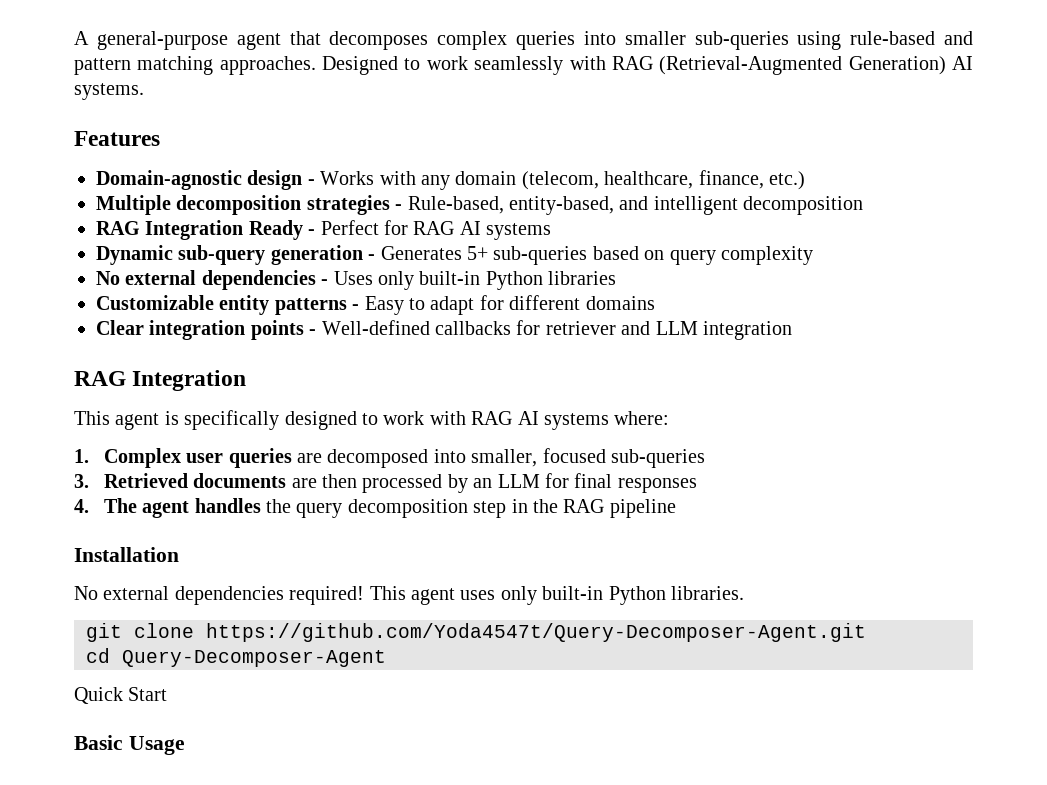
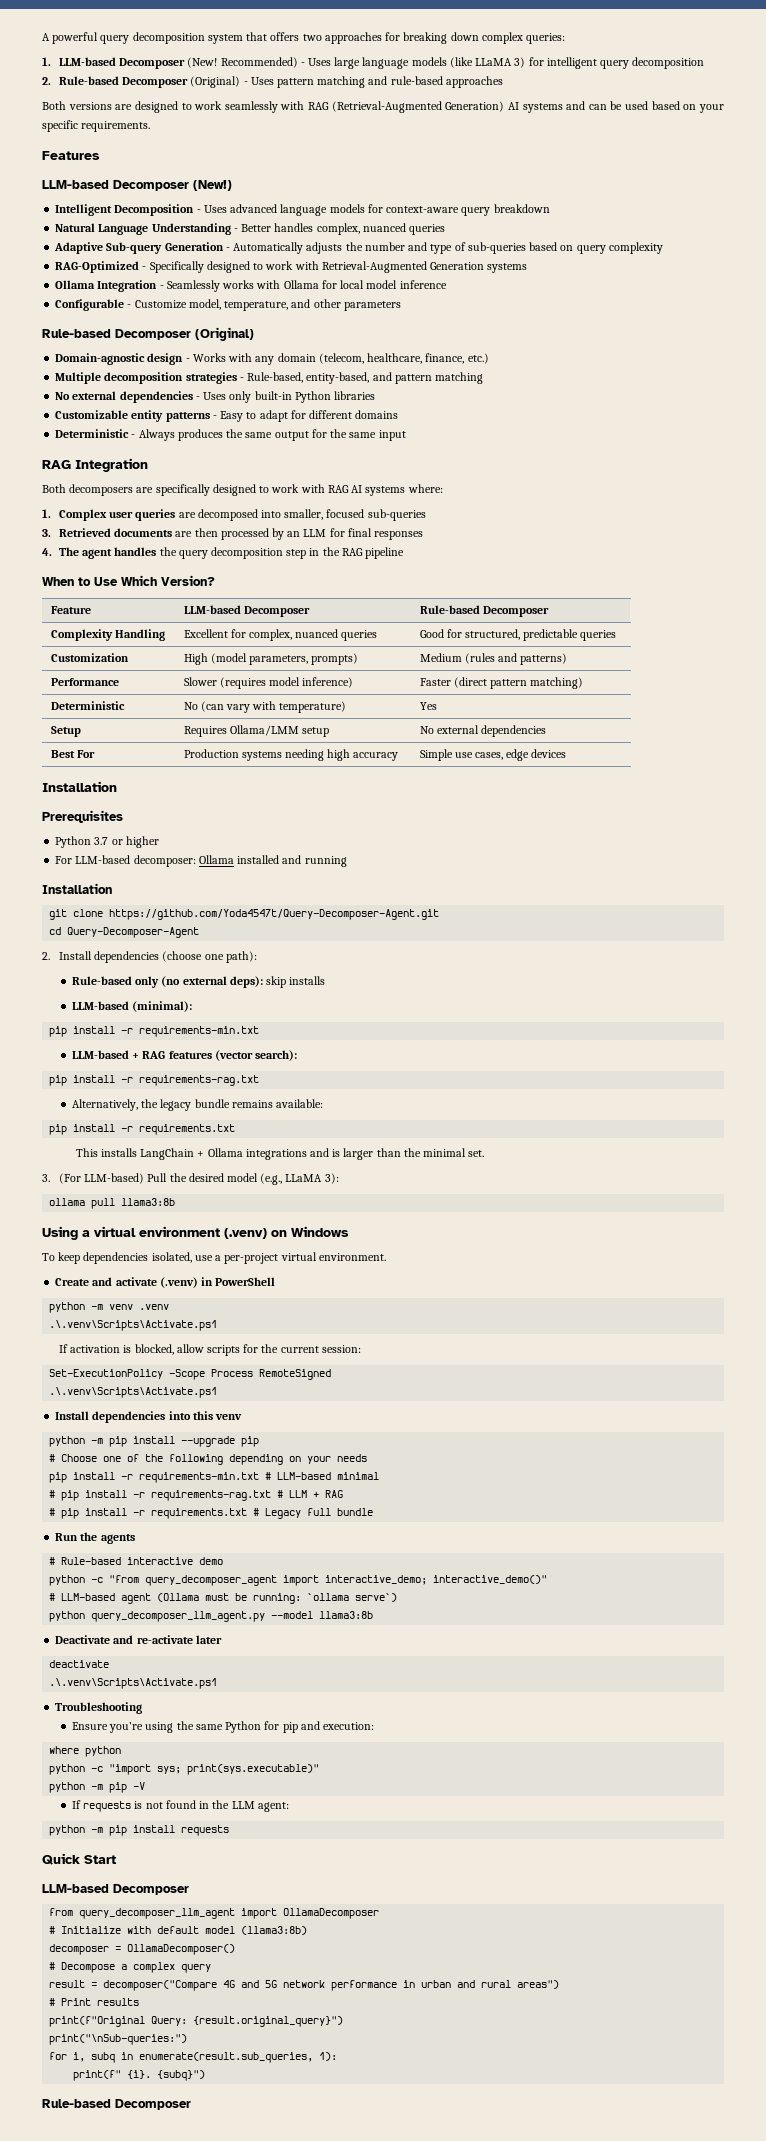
[96,31,974,50] [74,56,399,75] general-purpose agent that decomposes complex queries into smaller sub-queries using rule-based and pattern matching approaches. Designed -> [52,32,566,44] [42,57,705,69] [42,76,503,88] [42,101,178,113] powerful query decomposition system that offers two approaches for breaking down complex queries: // 1. LLM-based Decomposer (New! Recommended) - Uses large language models (like LLaMA 3) for intelligent query decomposition // 2. Rule-based Decomposer (Original) - Uses pattern matching and rule-based approaches // Both versions are designed
[74,83,144,100] [74,131,160,146] systems. // Features -> [522,101,725,113] [42,120,151,132] [42,151,100,160] [42,180,232,191] [55,204,550,216] [55,223,446,235] [54,242,663,254] [55,261,528,273] [55,280,447,292] [55,299,401,311] [42,327,254,341] systems and can be used based on your specific requirements. // Features // LLM-based Decomposer (New!) // Intelligent Decomposition - Uses advanced language models for context-aware query breakdown // Natural Language Understanding - Better handles complex, nuanced queries // Adaptive Sub-query Generation - Automatically adjusts the number and type of sub-queries based on query complexity // RAG-Optimized - Specifically designed to work with Retrieval-Augmented Generation systems // Ollama Integration - Seamlessly works with Ollama for local model inference // Configurable - Customize model, temperature, and other parameters // Rule-based Decomposer (Original)
[653,196,864,215] [96,220,552,240] [96,245,813,265] intelligent decomposition // RAG Integration Ready - Perfect for RAG AI systems // Dynamic sub-query generation - Generates 5+ sub-queries based on query complexity -> [394,372,484,384] pattern matching
[96,320,792,340] Clear integration points - Well-defined callbacks for retriever and LLM integration -> [55,429,406,441] Deterministic - Always produces the same output for the same input
[74,411,179,430] This agent is -> [42,484,154,496] Both decomposers are
[74,547,179,562] [74,586,744,605] Installation // No external dependencies required! This agent uses only built-in Python libraries. -> [42,575,215,586] [50,606,91,614] [183,605,310,617] [419,605,549,617] [50,629,165,641] [183,629,378,641] [419,629,617,641] [50,653,129,662] [183,653,359,665] [419,653,568,665] [50,678,119,686] [183,677,354,689] [419,677,584,689] [50,701,125,710] [183,701,347,713] [419,702,437,710] [50,726,81,737] [183,725,329,737] [419,725,546,737] [50,750,95,758] [183,749,399,761] [419,749,567,761] [42,781,117,792] [42,810,123,823] [55,836,159,848] [55,855,347,867] [42,883,112,894] When to Use Which Version? // Feature | LLM-based Decomposer | Rule-based Decomposer // Complexity Handling | Excellent for complex, nuanced queries | Good for structured, predictable queries // Customization | High (model parameters, prompts) | Medium (rules and patterns) // Performance | Slower (requires model inference) | Faster (direct pattern matching) // Deterministic | No (can vary with temperature) | Yes // Setup | Requires Ollama/LMM setup | No external dependencies // Best For | Production systems needing high accuracy | Simple use cases, edge devices // Installation // Prerequisites // Python 3.7 or higher // For LLM-based decomposer: Ollama installed and running // Installation
[74,687,168,704] [74,735,185,755] Quick Start // Basic Usage -> [42,951,257,963] [71,976,326,988] [71,1001,193,1012] [49,1026,260,1037] [71,1050,298,1061] [49,1075,260,1086] [71,1099,324,1111] [49,1124,236,1135] [75,1148,485,1160] [42,1173,339,1185] [49,1198,176,1209] [42,1226,349,1240] [42,1252,386,1264] [55,1277,276,1288] [49,1302,170,1313] [49,1320,218,1331] [58,1344,361,1356] [49,1369,332,1380] [49,1387,218,1398] [55,1411,243,1423] [49,1436,260,1447] [49,1454,368,1465] [49,1472,380,1483] [49,1490,344,1501] [49,1508,374,1519] [55,1532,135,1544] [49,1557,224,1565] [49,1575,548,1586] [49,1593,398,1604] [49,1611,374,1622] [55,1635,222,1644] [49,1660,110,1668] [49,1678,218,1689] [55,1702,143,1714] [71,1721,375,1733] [49,1746,122,1757] [49,1764,320,1775] [49,1782,146,1793] [71,1800,289,1812] [49,1825,230,1836] [42,1853,116,1865] [42,1884,189,1895] [49,1908,380,1919] [49,1926,308,1935] [49,1944,236,1955] [49,1962,212,1973] [49,1980,560,1991] [49,1998,140,2006] [49,2016,344,2027] [49,2034,188,2045] [49,2052,338,2063] [73,2070,206,2081] [42,2099,191,2110] 2. Install dependencies (choose one path): // Rule-based only (no external deps): skip installs // LLM-based (minimal): // pip install -r requirements-min.txt // LLM-based + RAG features (vector search): // pip install -r requirements-rag.txt // Alternatively, the legacy bundle remains available: // pip install -r requirements.txt // This installs LangChain + Ollama integrations and is larger than the minimal set. // 3. (For LLM-based) Pull the desired model (e.g., LLaMA 3): // ollama pull llama3:8b // Using a virtual environment (.venv) on Windows // To keep dependencies isolated, use a per-project virtual environment. // Create and activate (.venv) in PowerShell // python -m venv .venv // .\.venv\Scripts\Activate.ps1 // If activation is blocked, allow scripts for the current session: // Set-ExecutionPolicy -Scope Process RemoteSigned // .\.venv\Scripts\Activate.ps1 // Install dependencies into this venv // python -m pip install --upgrade pip // # Choose one of the following depending on your needs // pip install -r requirements-min.txt # LLM-based minimal // # pip install -r requirements-rag.txt # LLM + RAG // # pip install -r requirements.txt # Legacy full bundle // Run the agents // # Rule-based interactive demo // python -c "from query_decomposer_agent import interactive_demo; interactive_demo()" // # LLM-based agent (Ollama must be running: `ollama serve`) // python query_decomposer_llm_agent.py --model llama3:8b // Deactivate and re-activate later // deactivate // .\.venv\Scripts\Activate.ps1 // Troubleshooting // Ensure you’re using the same Python for pip and execution: // where python // python -c "import sys; print(sys.executable)" // python -m pip -V // If requests is not found in the LLM agent: // python -m pip install requests // Quick Start // LLM-based Decomposer // from query_decomposer_llm_agent import OllamaDecomposer // # Initialize with default model (llama3:8b) // decomposer = OllamaDecomposer() // # Decompose a complex query // result = decomposer("Compare 4G and 5G network performance in urban and rural areas") // # Print results // print(f"Original Query: {result.original_query}") // print("\nSub-queries:") // for i, subq in enumerate(result.sub_queries, 1): // print(f" {i}. {subq}") // Rule-based Decomposer

